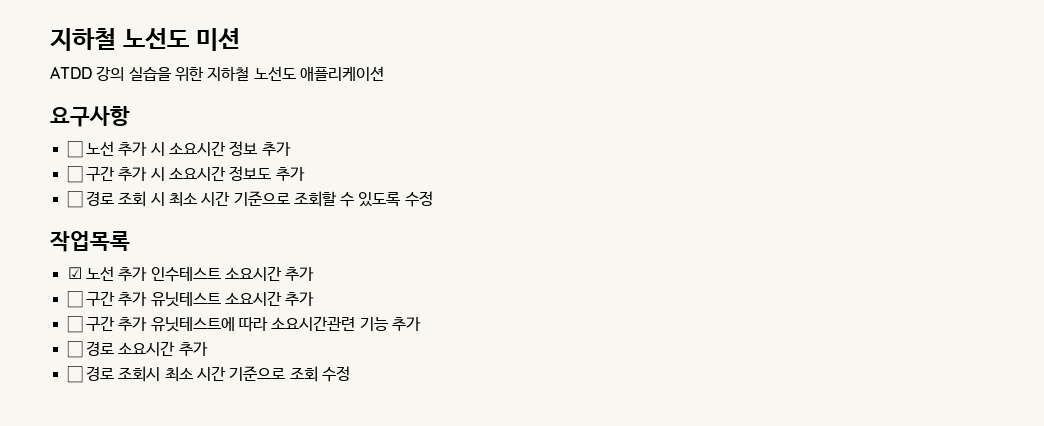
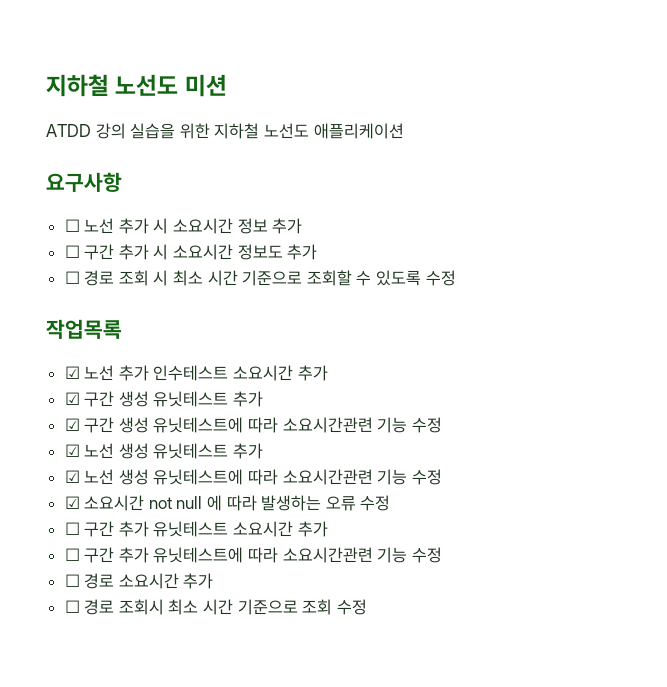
(315, 274) none -> [64,391,264,407] [64,417,442,433] [64,443,264,459] [64,469,442,485] [64,495,391,511] // ☑ 구간 생성 유닛테스트 추가 // ☑ 구간 생성 유닛테스트에 따라 소요시간관련 기능 수정 // ☑ 노선 생성 유닛테스트 추가 // ☑ 노선 생성 유닛테스트에 따라 소요시간관련 기능 수정 // ☑ 소요시간 not null 에 따라 발생하는 오류 수정
[391,317,421,331] 추가 -> [411,547,442,563] 수정

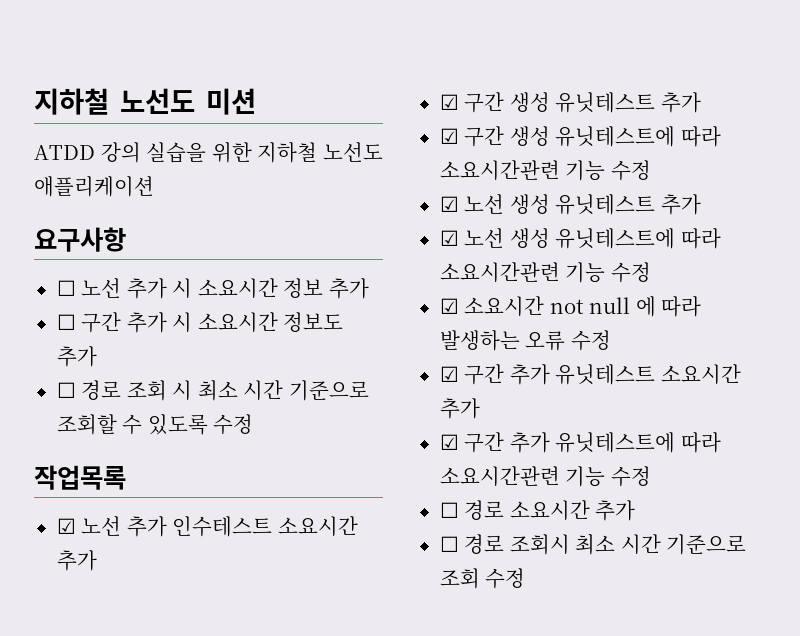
[64,522,80,535] ☐ -> [439,366,459,382] ☑
[64,548,80,561] ☐ -> [439,434,459,450] ☑

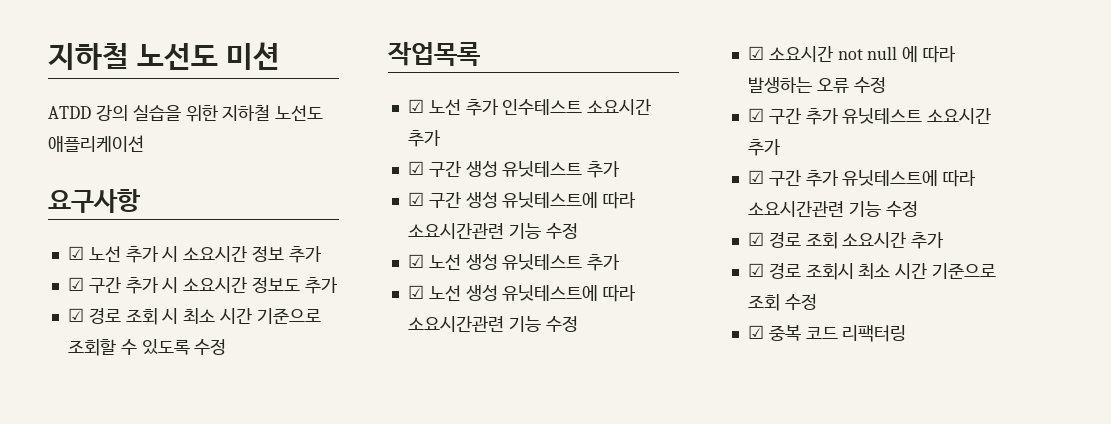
[56,280,76,296] ☐ -> [67,246,84,260] ☑
[56,314,76,330] ☐ -> [67,277,84,291] ☑
[56,382,76,398] ☐ -> [67,308,84,322] ☑
[439,500,636,521] [439,536,459,552] ☐ 경로 소요시간 추가 // ☐ -> [747,232,945,249] [747,263,764,277] ☑ 경로 조회 소요시간 추가 // ☑
(526, 578) none -> [747,325,907,342] // ☑ 중복 코드 리팩터링

